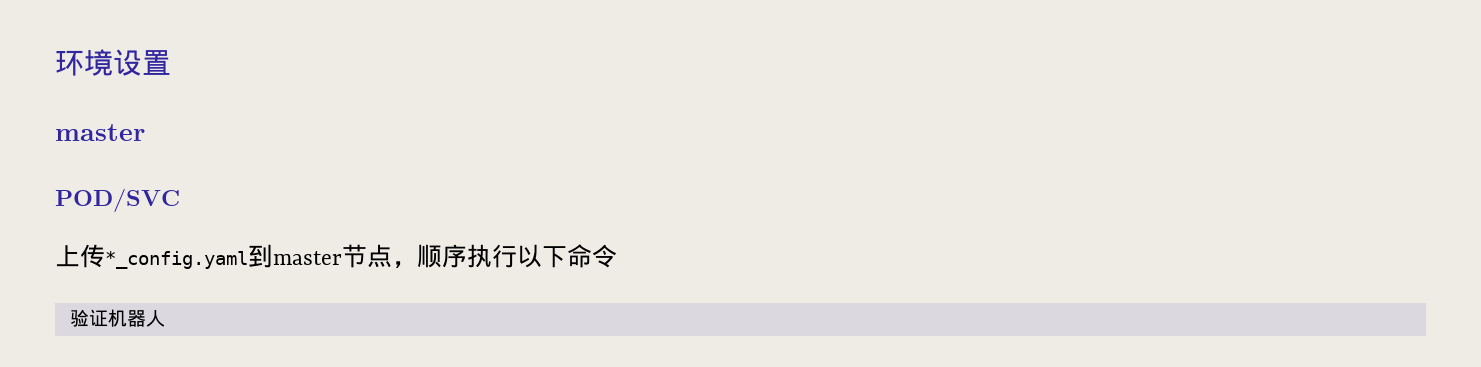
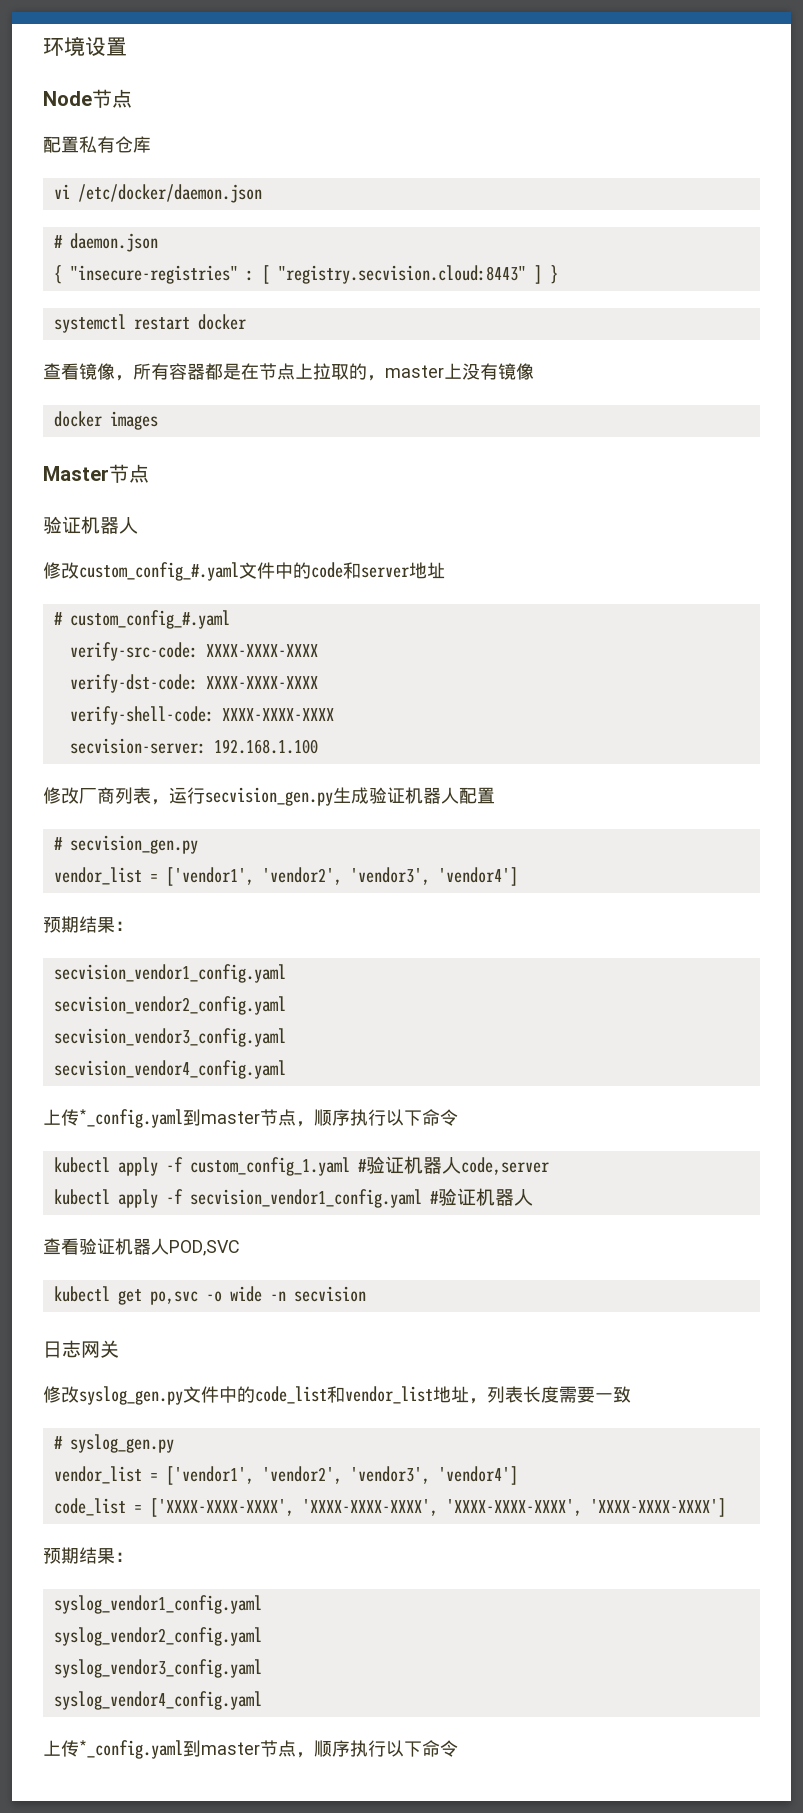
[55,124,145,141] [55,188,180,213] master // POD/SVC -> [43,89,132,108] [43,136,151,153] [53,184,262,203] [53,233,158,252] [53,265,558,284] [53,314,246,333] [43,363,534,381] [53,411,158,430] [43,464,149,483] [43,516,138,534] [43,562,445,581] [53,610,230,629] [69,642,318,661] [69,674,318,693] [69,706,334,725] [69,738,318,754] [43,787,495,806] [53,835,198,854] [53,867,518,886] [43,916,133,933] [53,964,286,983] [53,996,286,1015] [53,1028,286,1047] [53,1060,286,1079] Node节点 // 配置私有仓库 // vi /etc/docker/daemon.json // # daemon.json // { "insecure-registries" : [ "registry.secvision.cloud:8443" ] } // systemctl restart docker // 查看镜像，所有容器都是在节点上拉取的，master上没有镜像 // docker images // Master节点 // 验证机器人 // 修改custom_config_#.yaml文件中的code和server地址 // # custom_config_#.yaml // verify-src-code: XXXX-XXXX-XXXX // verify-dst-code: XXXX-XXXX-XXXX // verify-shell-code: XXXX-XXXX-XXXX // secvision-server: 192.168.1.100 // 修改厂商列表，运行secvision_gen.py生成验证机器人配置 // # secvision_gen.py // vendor_list = ['vendor1', 'vendor2', 'vendor3', 'vendor4'] // 预期结果： // secvision_vendor1_config.yaml // secvision_vendor2_config.yaml // secvision_vendor3_config.yaml // secvision_vendor4_config.yaml
[69,309,165,327] 验证机器人 -> [53,1156,549,1176] [53,1188,533,1208] [43,1238,240,1256] [53,1286,366,1305] [43,1340,119,1358] [43,1386,631,1405] [53,1434,174,1453] [53,1466,518,1485] [53,1498,726,1517] [43,1547,133,1564] [53,1595,262,1614] [53,1627,262,1646] [53,1659,262,1678] [53,1691,262,1710] [43,1740,458,1759] kubectl apply -f custom_config_1.yaml #验证机器人code,server // kubectl apply -f secvision_vendor1_config.yaml #验证机器人 // 查看验证机器人POD,SVC // kubectl get po,svc -o wide -n secvision // 日志网关 // 修改syslog_gen.py文件中的code_list和vendor_list地址，列表长度需要一致 // # syslog_gen.py // vendor_list = ['vendor1', 'vendor2', 'vendor3', 'vendor4'] // code_list = ['XXXX-XXXX-XXXX', 'XXXX-XXXX-XXXX', 'XXXX-XXXX-XXXX', 'XXXX-XXXX-XXXX'] // 预期结果： // syslog_vendor1_config.yaml // syslog_vendor2_config.yaml // syslog_vendor3_config.yaml // syslog_vendor4_config.yaml // 上传*_config.yaml到master节点，顺序执行以下命令

